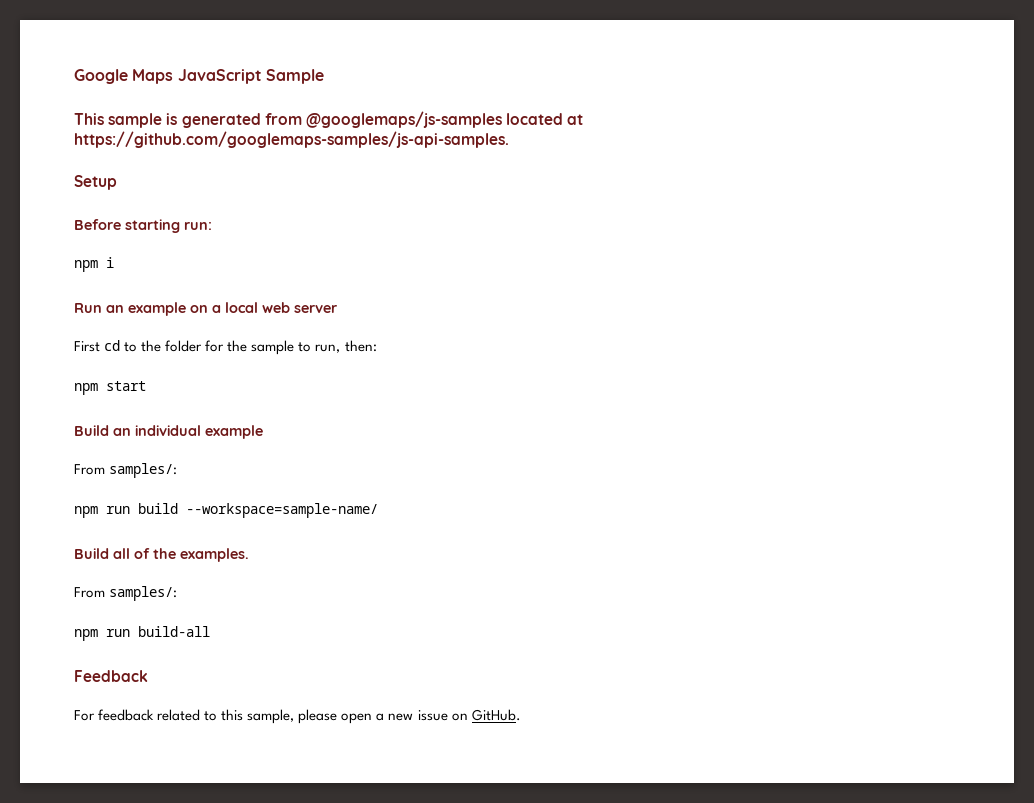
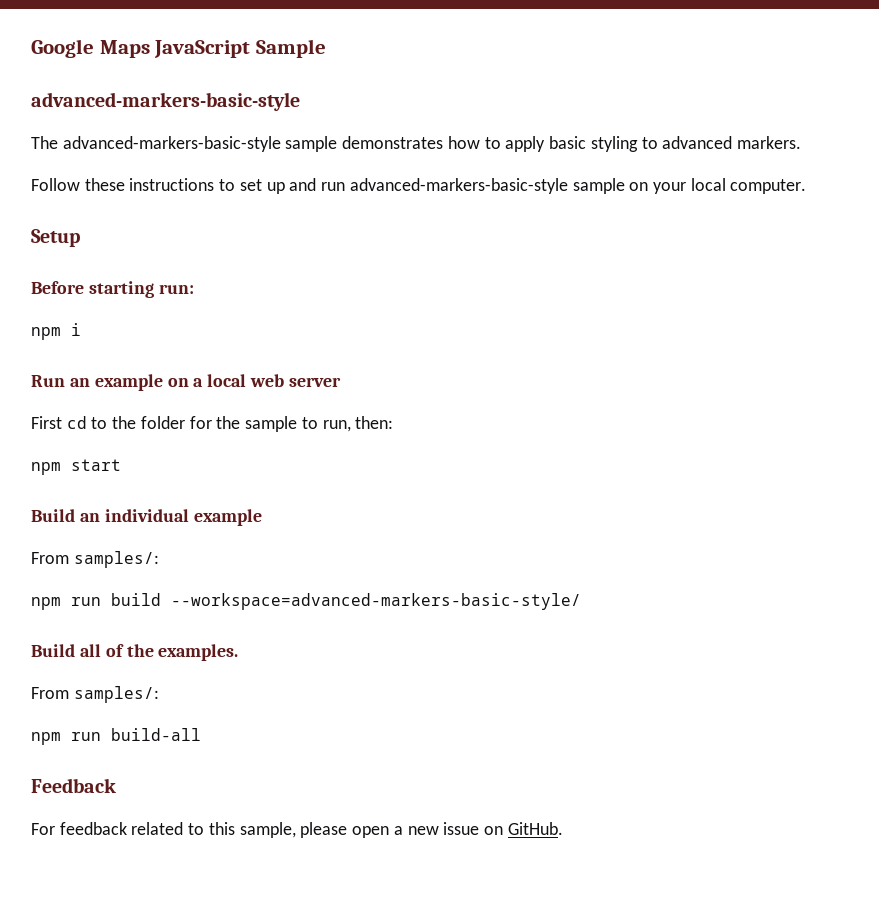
[74,111,584,128] [74,131,509,148] This sample is generated from @googlemaps/js-samples located at https://github.com/googlemaps-samples/js-api-samples. -> [31,92,300,111] [31,136,801,152] [31,178,807,194] advanced-markers-basic-style // The advanced-markers-basic-style sample demonstrates how to apply basic styling to advanced markers. // Follow these instructions to set up and run advanced-markers-basic-style sample on your local computer.
[186,503,378,518] --workspace=sample-name/ -> [171,593,581,610] --workspace=advanced-markers-basic-style/

